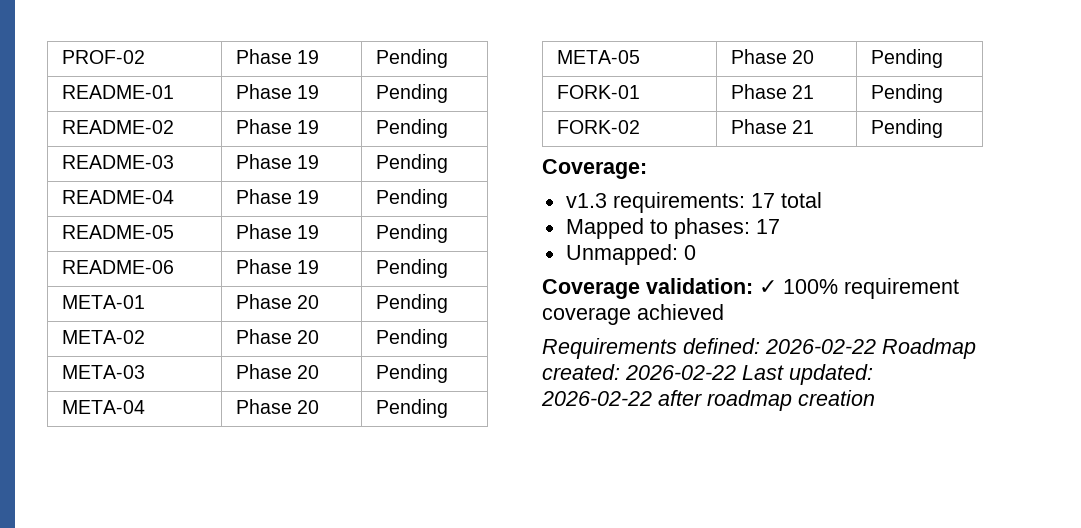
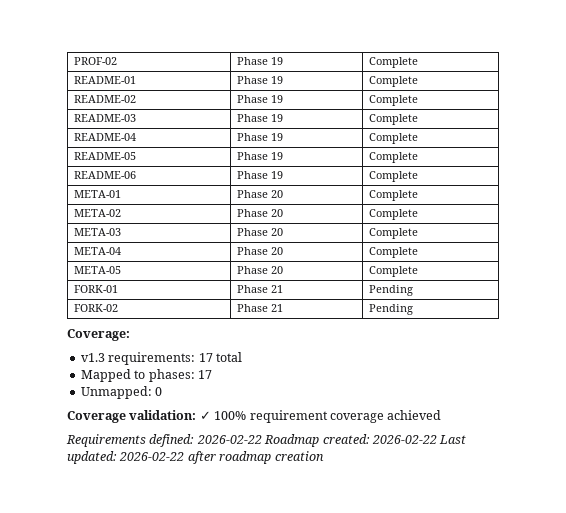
[375,49,448,68] Pending -> [368,57,418,68] Complete
[375,84,448,103] Pending -> [368,76,418,87] Complete
[375,119,448,138] Pending -> [368,95,418,106] Complete
[375,154,448,173] Pending -> [368,114,418,125] Complete
[375,189,448,208] Pending -> [368,133,418,144] Complete
[375,224,448,243] Pending -> [368,152,418,163] Complete
[375,259,448,278] Pending -> [368,171,418,182] Complete
[375,294,448,313] Pending -> [368,190,418,201] Complete
[375,329,448,348] Pending -> [368,209,418,220] Complete
[375,364,448,383] Pending -> [368,228,418,239] Complete
[375,399,448,418] Pending -> [368,247,418,258] Complete
[870,49,943,68] Pending -> [368,266,418,277] Complete

